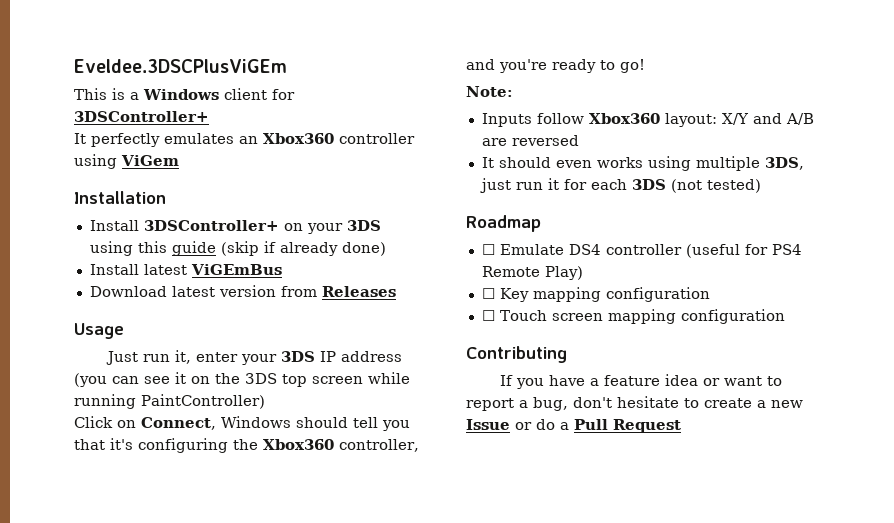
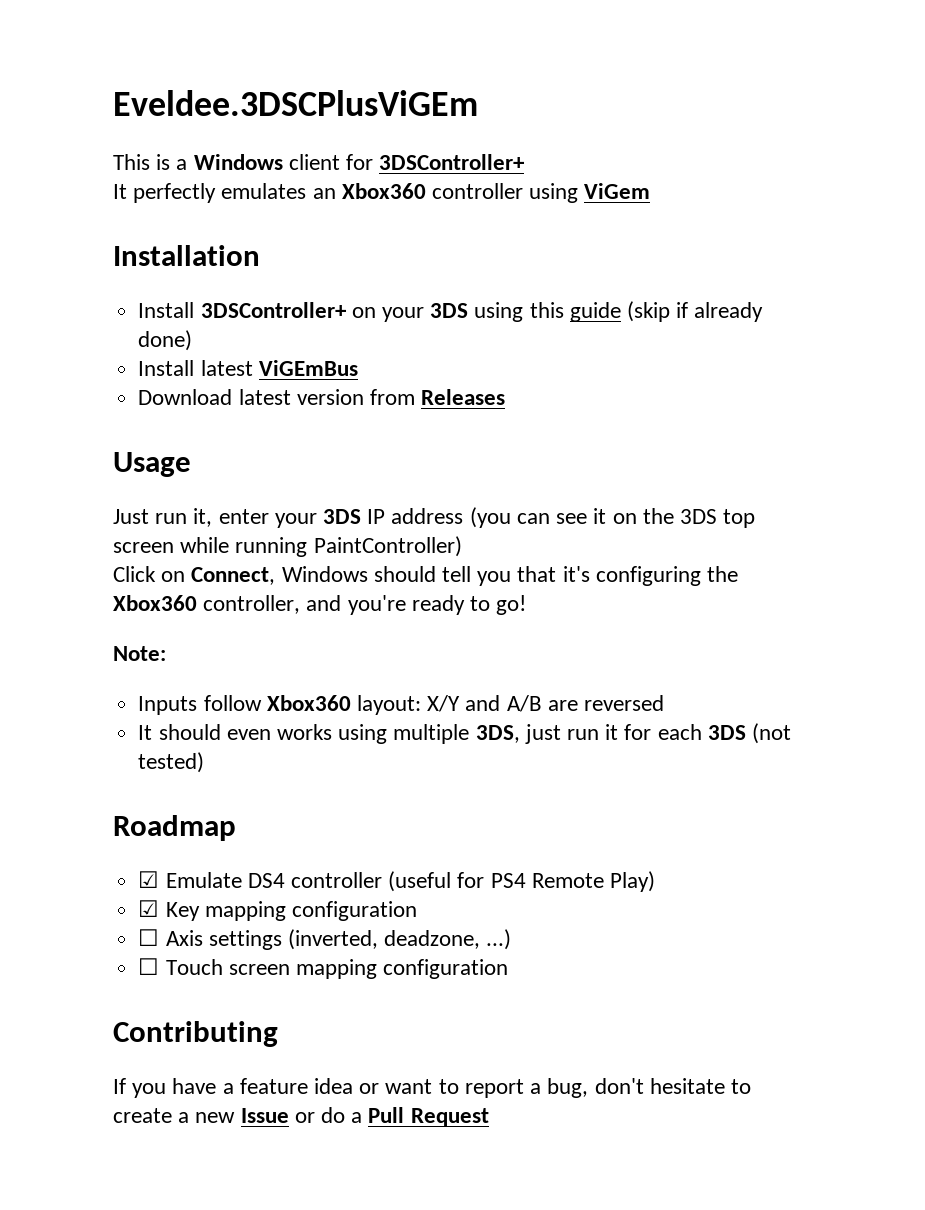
[481,244,495,255] ☐ -> [138,871,160,888] ☑
[481,288,495,299] ☐ -> [138,900,160,917] ☑
(710, 294) none -> [138,929,512,950] // ☐ Axis settings (inverted, deadzone, ...)

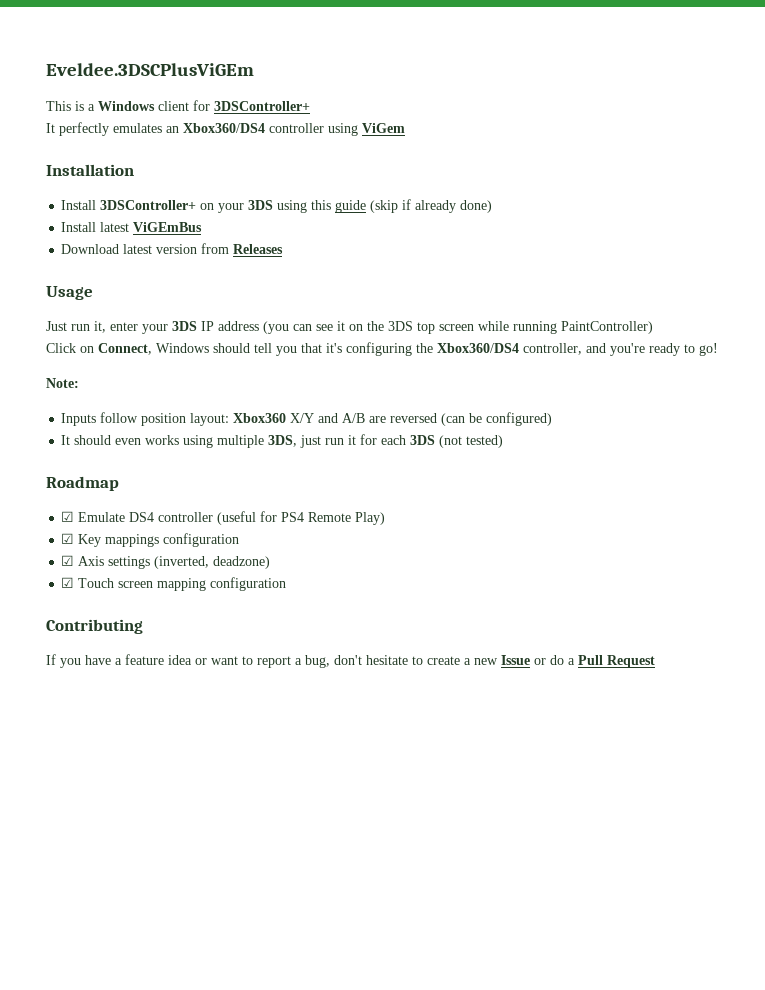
[341,183,426,199] Xbox360 -> [183,123,265,133] Xbox360/DS4
[113,595,197,611] Xbox360 -> [437,343,519,353] Xbox360/DS4
[266,695,421,715] Xbox360 layout: -> [141,413,287,426] position layout: Xbox360
(664, 703) none -> [441,412,553,426] (can be configured)
[204,901,417,921] [138,929,160,946] mapping configuration // ☐ -> [105,533,240,547] [61,555,75,566] mappings configuration // ☑
[384,929,512,950] [138,958,160,975] deadzone, ...) // ☐ -> [213,556,271,569] [61,577,75,588] deadzone) // ☑

